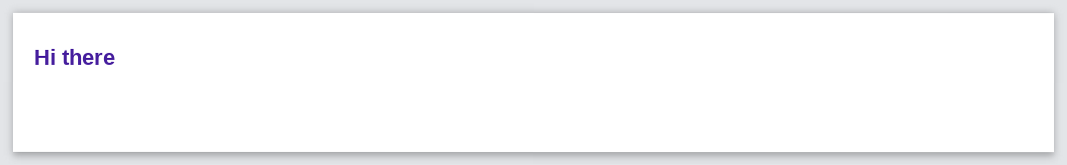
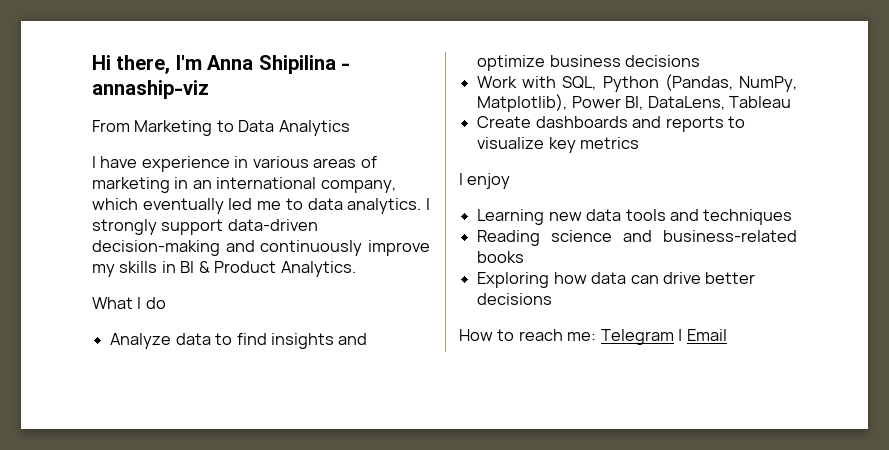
[62,48,116,65] there -> [116,55,350,74] [92,80,209,99] [92,120,350,136] [92,156,377,172] [92,177,396,193] [92,198,431,214] [92,219,318,235] [92,240,430,256] [92,261,356,277] [92,297,166,309] [110,333,368,349] [477,55,701,71] [477,74,797,92] [477,94,791,112] [477,116,745,132] [477,137,640,153] [459,173,511,189] [477,209,793,225] [477,230,797,246] [477,251,525,263] [477,272,756,288] [477,293,553,305] [459,329,727,345] there, I'm Anna Shipilina - annaship-viz // From Marketing to Data Analytics // I have experience in various areas of marketing in an international company, which eventually led me to data analytics. I strongly support data-driven decision-making and continuously improve my skills in BI & Product Analytics. // What I do // Analyze data to find insights and optimize business decisions // Work with SQL, Python (Pandas, NumPy, Matplotlib), Power BI, DataLens, Tableau // Create dashboards and reports to visualize key metrics // I enjoy // Learning new data tools and techniques // Reading science and business-related books // Exploring how data can drive better decisions // How to reach me: Telegram | Email

